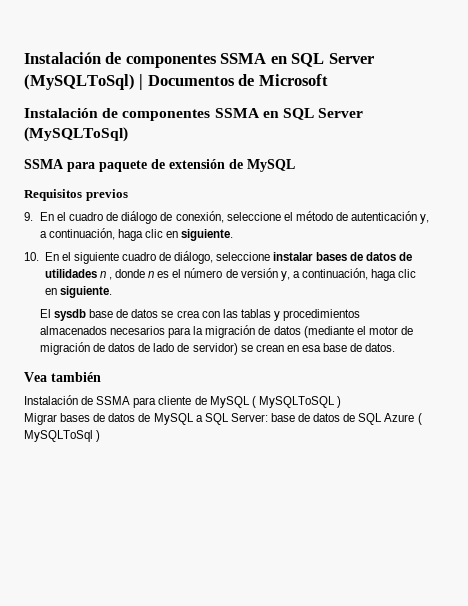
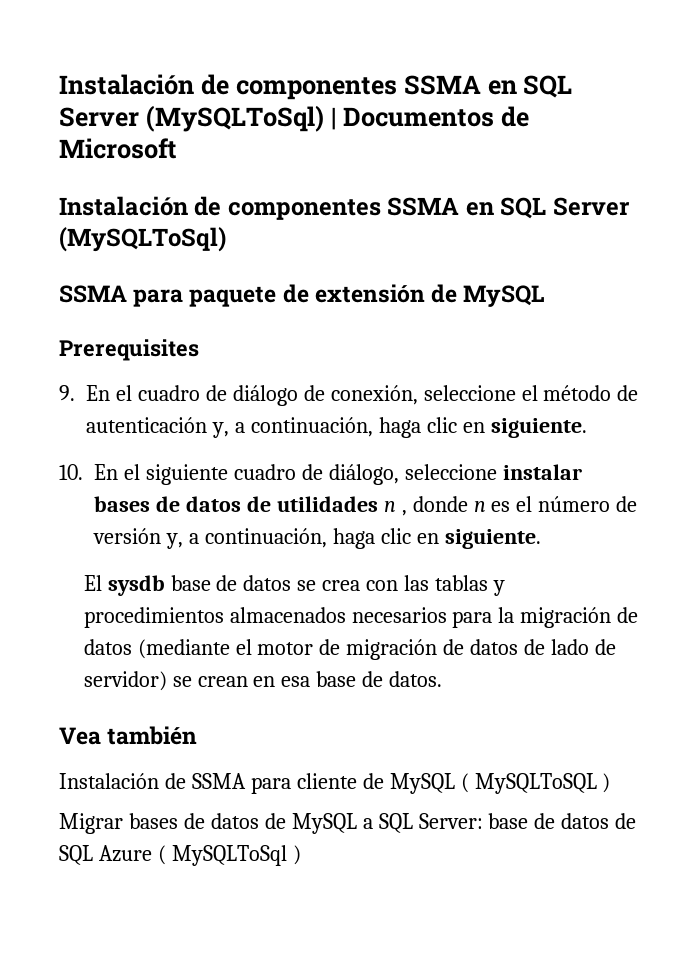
[24,189,128,201] Requisitos previos -> [59,339,199,361] Prerequisites

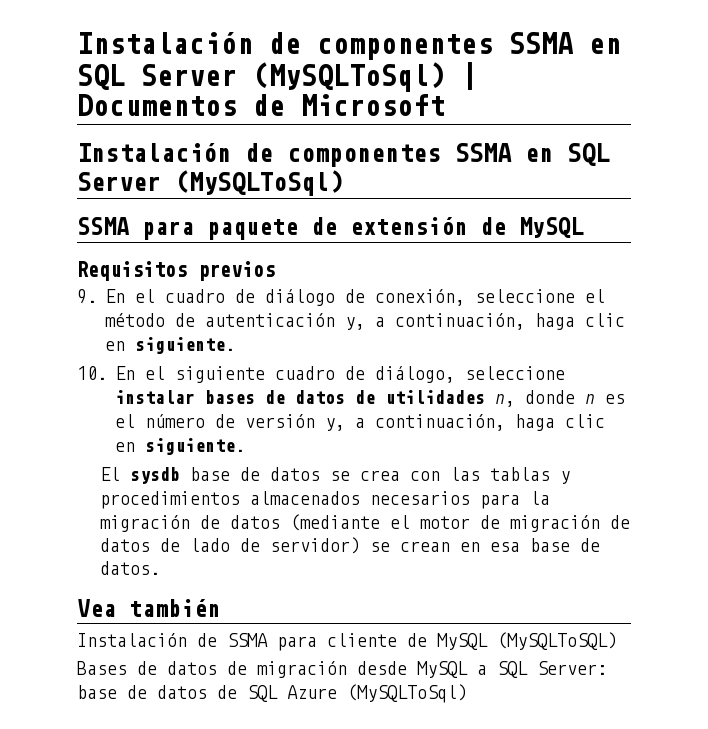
[59,339,199,361] Prerequisites -> [77,261,275,281] Requisitos previos
[383,501,407,516] n , -> [494,394,515,407] n,
[460,773,611,794] [59,813,286,834] ( MySQLToSQL ) // Migrar bases de datos de -> [497,632,617,650] [77,661,407,678] (MySQLToSQL) // Bases de datos de migración desde
[157,845,301,866] ( MySQLToSql ) -> [347,684,467,703] (MySQLToSql)

